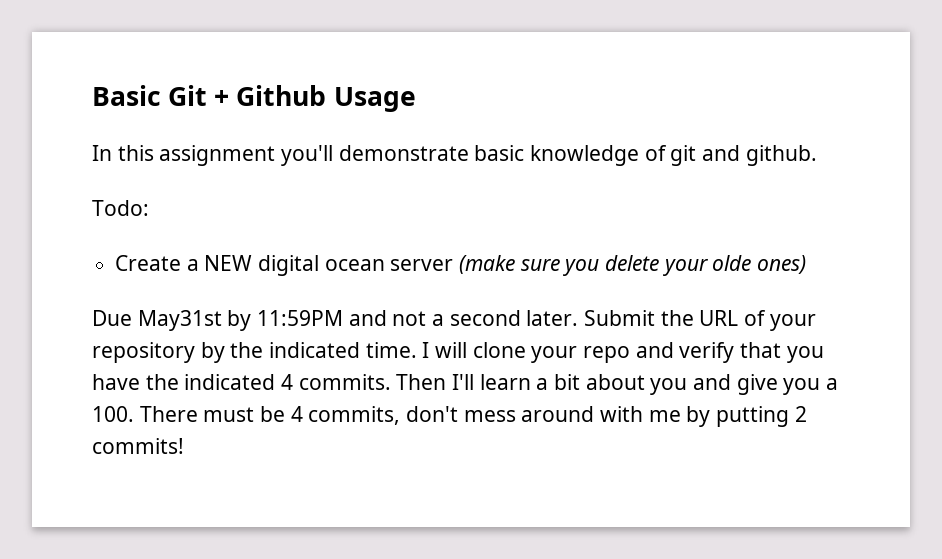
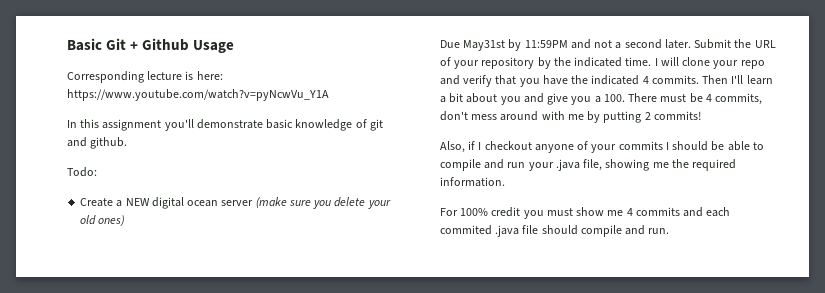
(416, 99) none -> [67,71,223,83] [67,89,329,101] // Corresponding lecture is here: https://www.youtube.com/watch?v=pyNcwVu_Y1A
[712,255,752,271] olde -> [80,215,97,225] old
(184, 446) none -> [440,141,764,153] [440,159,737,171] [440,177,505,187] [440,207,731,219] [440,225,670,237] // Also, if I checkout anyone of your commits I should be able to compile and run your .java file, showing me the required information. // For 100% credit you must show me 4 commits and each commited .java file should compile and run.

